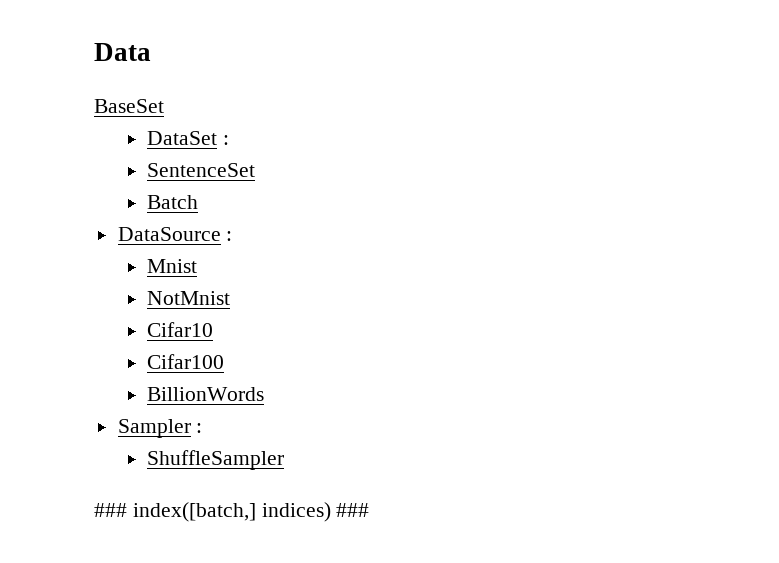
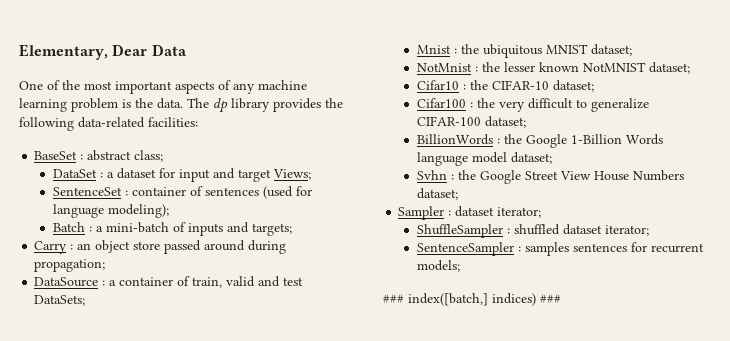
(94, 52) none -> [19,44,148,60] Elementary, Dear
[94,99,164,113] [147,131,230,145] [147,163,256,177] [147,195,199,209] [117,227,233,241] [147,259,198,273] [147,291,231,305] [147,322,214,337] [147,354,225,369] [147,387,265,401] BaseSet // DataSet : // SentenceSet // Batch // DataSource : // Mnist // NotMnist // Cifar10 // Cifar100 // BillionWords -> [19,80,307,94] [19,98,343,113] [19,117,198,131] [34,150,164,162] [52,168,311,182] [52,186,312,199] [52,204,169,218] [52,222,292,236] [34,240,287,254] [34,259,106,272] [34,276,304,288] [34,295,86,306] [416,44,632,58] [416,62,690,74] [416,80,594,92] [416,98,649,112] [416,116,526,128] [416,134,663,148] [416,152,552,166] [416,170,684,184] [416,188,458,200] One of the most important aspects of any machine learning problem is the data. The dp library provides the following data-related facilities: // BaseSet : abstract class; // DataSet : a dataset for input and target Views; // SentenceSet : container of sentences (used for language modeling); // Batch : a mini-batch of inputs and targets; // Carry : an object store passed around during propagation; // DataSource : a container of train, valid and test DataSets; // Mnist : the ubiquitous MNIST dataset; // NotMnist : the lesser known NotMNIST dataset; // Cifar10 : the CIFAR-10 dataset; // Cifar100 : the very difficult to generalize CIFAR-100 dataset; // BillionWords : the Google 1-Billion Words language model dataset; // Svhn : the Google Street View House Numbers dataset;
(203, 428) none -> [455,206,542,218] dataset iterator;
(285, 460) none -> [506,224,649,236] [416,242,704,256] [416,260,460,272] : shuffled dataset iterator; // SentenceSampler : samples sentences for recurrent models;

